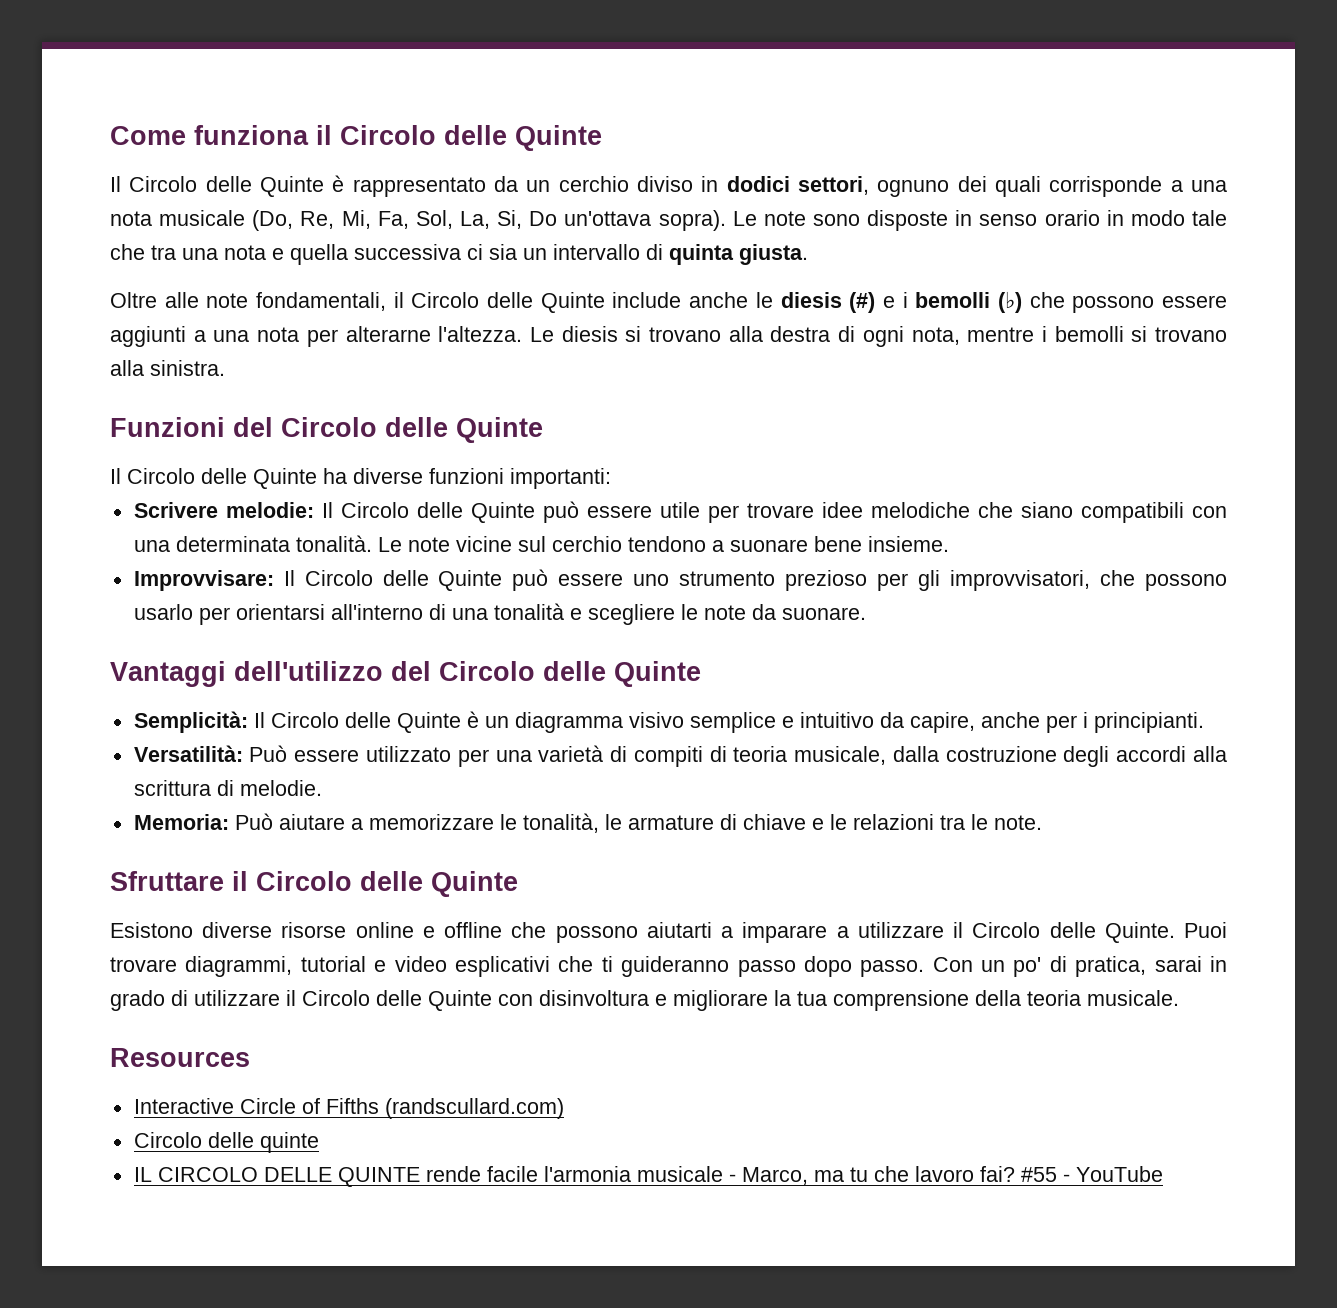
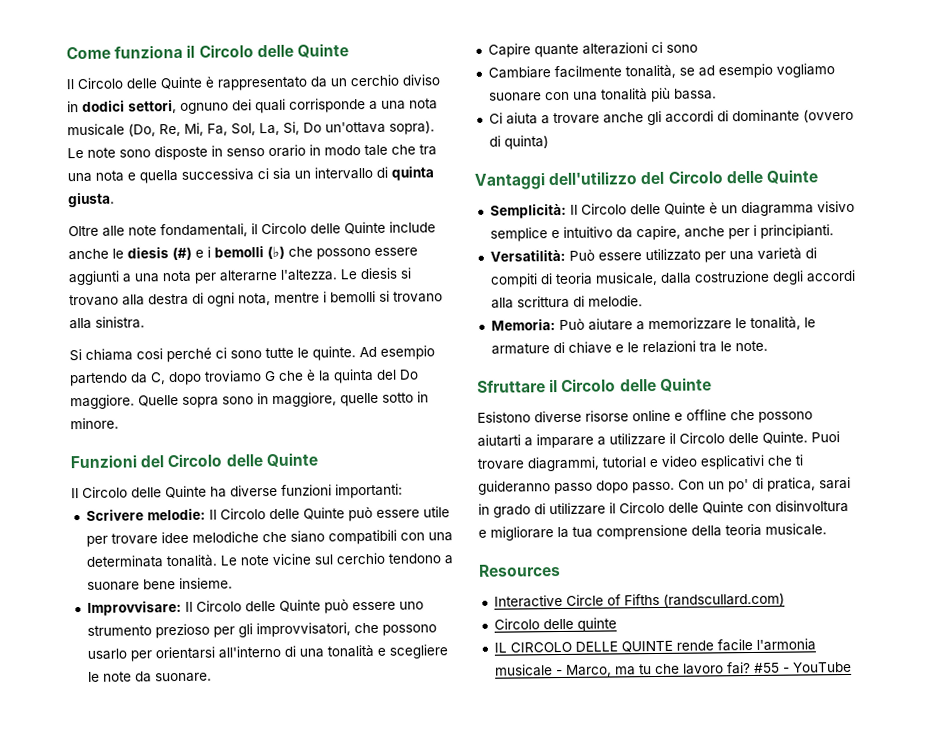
(225, 368) none -> [69,345,435,363] [69,368,419,387] [70,391,429,410] [70,417,119,430] // Si chiama cosi perché ci sono tutte le quinte. Ad esempio partendo da C, dopo troviamo G che è la quinta del Do maggiore. Quelle sopra sono in maggiore, quelle sotto in minore.
(866, 613) none -> [487,41,698,58] [487,63,835,79] [488,87,717,103] [488,108,854,126] [488,135,549,150] // Capire quante alterazioni ci sono // Cambiare facilmente tonalità, se ad esempio vogliamo suonare con una tonalità più bassa. // Ci aiuta a trovare anche gli accordi di dominante (ovvero di quinta)

